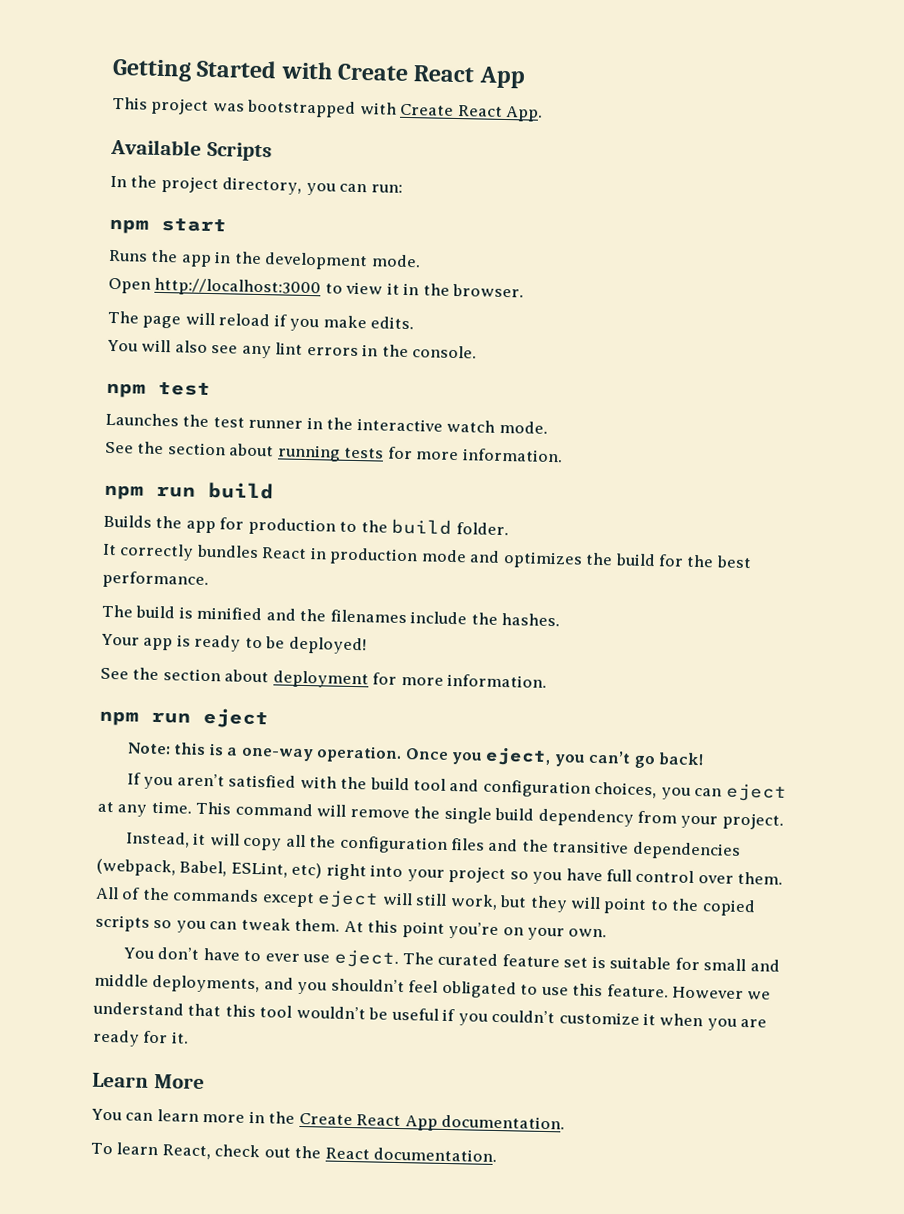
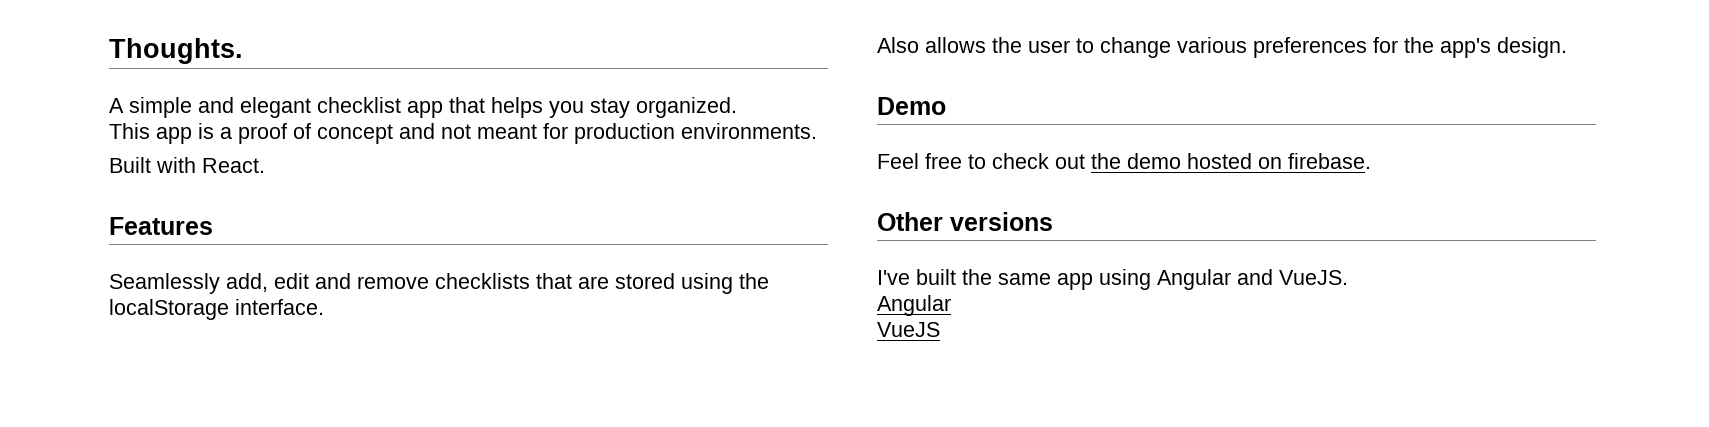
[112,58,526,89] [112,96,544,122] [110,138,272,162] [110,175,403,196] [109,217,227,234] [108,249,421,271] [108,277,525,298] [107,310,415,332] [107,339,478,359] [106,381,211,398] [105,412,548,434] [105,441,563,463] [104,482,274,500] [103,514,509,536] [102,543,752,569] [102,570,209,590] [101,604,561,627] [101,633,367,655] [100,667,548,689] [99,707,269,729] [126,742,705,769] [126,772,787,802] [97,800,784,830] [125,831,741,860] [96,858,784,885] [95,886,756,917] [95,914,608,941] [122,947,780,972] [94,973,772,1000] [92,1001,768,1031] [92,1029,189,1047] [92,1072,205,1090] [91,1108,566,1131] [90,1142,498,1163] Getting Started with Create React App // This project was bootstrapped with Create React App. // Available Scripts // In the project directory, you can run: // npm start // Runs the app in the development mode. // Open http://localhost:3000 to view it in the browser. // The page will reload if you make edits. // You will also see any lint errors in the console. // npm test // Launches the test runner in the interactive watch mode. // See the section about running tests for more information. // npm run build // Builds the app for production to the build folder. // It correctly bundles React in production mode and optimizes the build for the best performance. // The build is minified and the filenames include the hashes. // Your app is ready to be deployed! // See the section about deployment for more information. // npm run eject // Note: this is a one-way operation. Once you eject, you can’t go back! // If you aren’t satisfied with the build tool and configuration choices, you can eject at any time. This command will remove the single build dependency from your project. // Instead, it will copy all the configuration files and the transitive dependencies (webpack, Babel, ESLint, etc) right into your project so you have full control over them. All of the commands except eject will still work, but they will point to the copied scripts so you can tweak them. At this point you’re on your own. // You don’t have to ever use eject. The curated feature set is suitable for small and middle deployments, and you shouldn’t feel obligated to use this feature. However we understand that this tool wouldn’t be useful if you couldn’t customize it when you are ready for it. // Learn More // You can learn more in the Create React App documentation. // To learn React, check out the React documentation. -> [109,38,243,64] [109,97,737,118] [109,123,817,144] [109,157,265,173] [109,217,213,235] [109,273,769,294] [109,299,324,320] [877,37,1567,58] [877,97,946,115] [877,153,1371,169] [877,212,1053,231] [877,269,1348,290] [877,295,951,316] [877,322,940,337] Thoughts. // A simple and elegant checklist app that helps you stay organized. // This app is a proof of concept and not meant for production environments. // Built with React. // Features // Seamlessly add, edit and remove checklists that are stored using the localStorage interface. // Also allows the user to change various preferences for the app's design. // Demo // Feel free to check out the demo hosted on firebase. // Other versions // I've built the same app using Angular and VueJS. // Angular // VueJS

